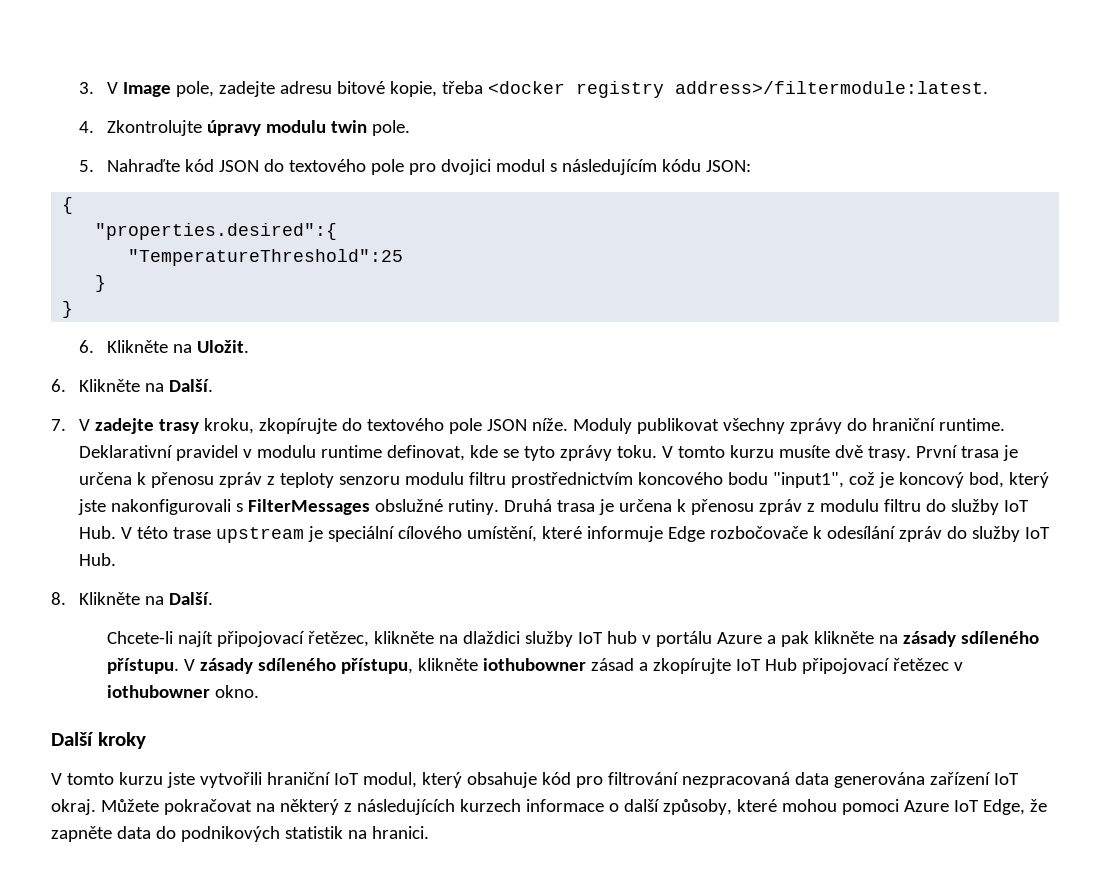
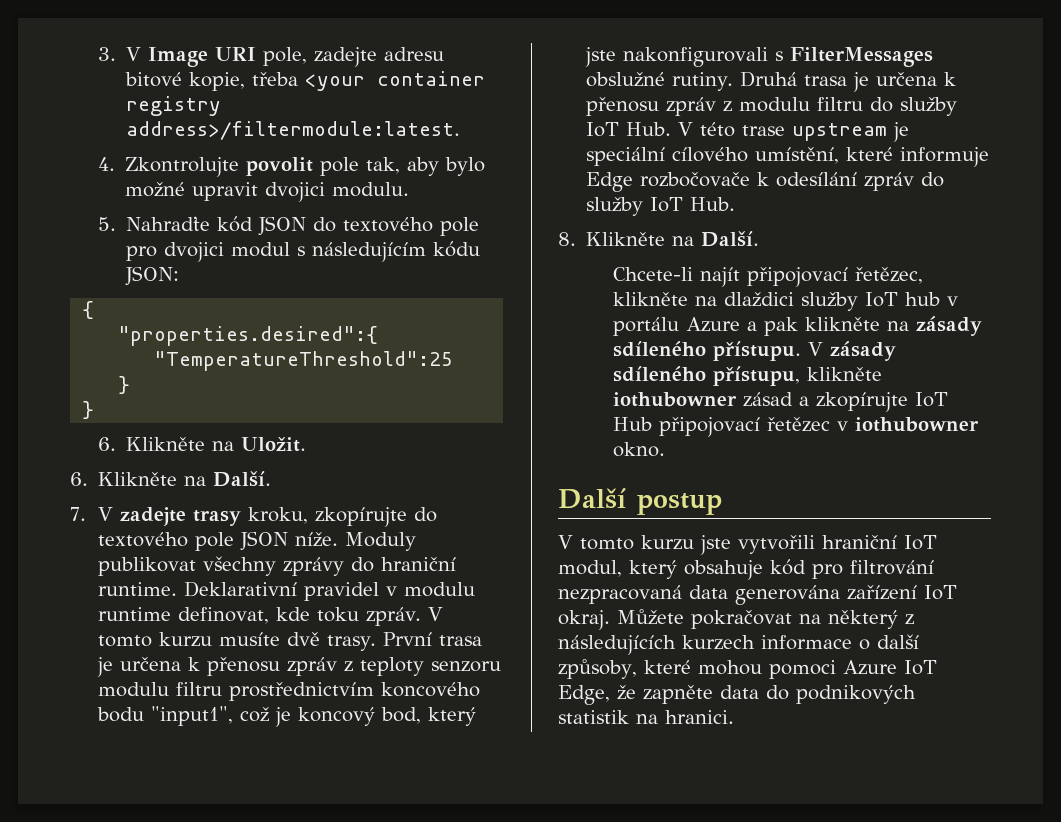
(172, 89) none -> [214,47,256,61] URI
[488,81,566,94] <docker -> [304,71,485,91] <your container
[207,120,411,136] úpravy modulu twin pole. -> [246,157,486,176] [125,182,410,202] povolit pole tak, aby bylo možné upravit dvojici modulu.
[503,445,658,461] se tyto zprávy toku. -> [316,607,422,626] toku zpráv.
[97,732,146,749] kroky -> [637,493,722,515] postup

